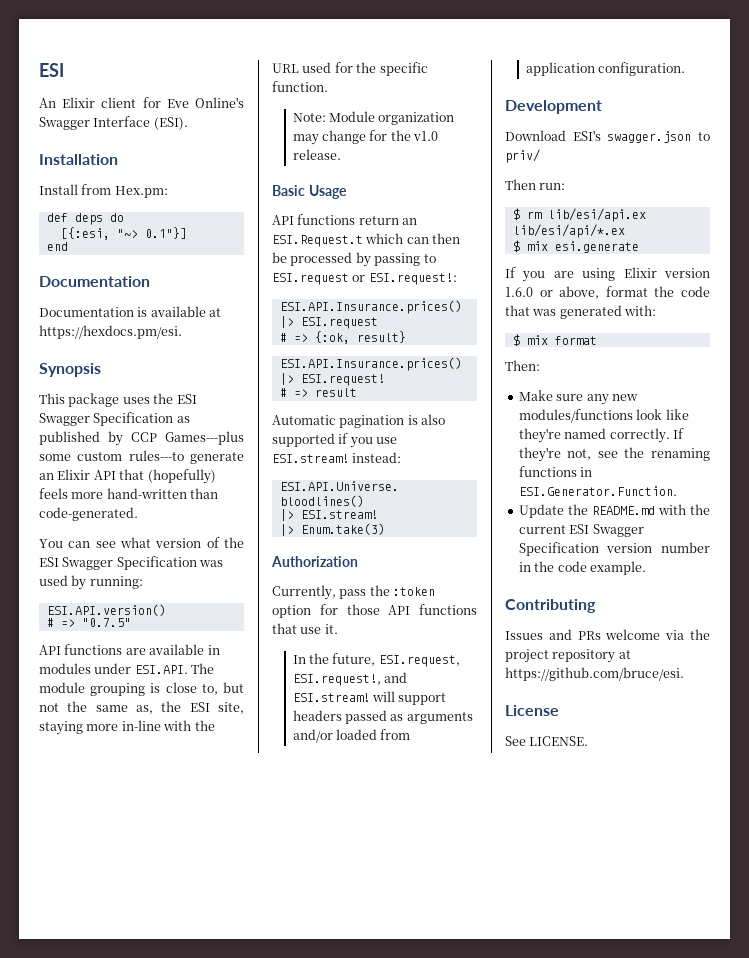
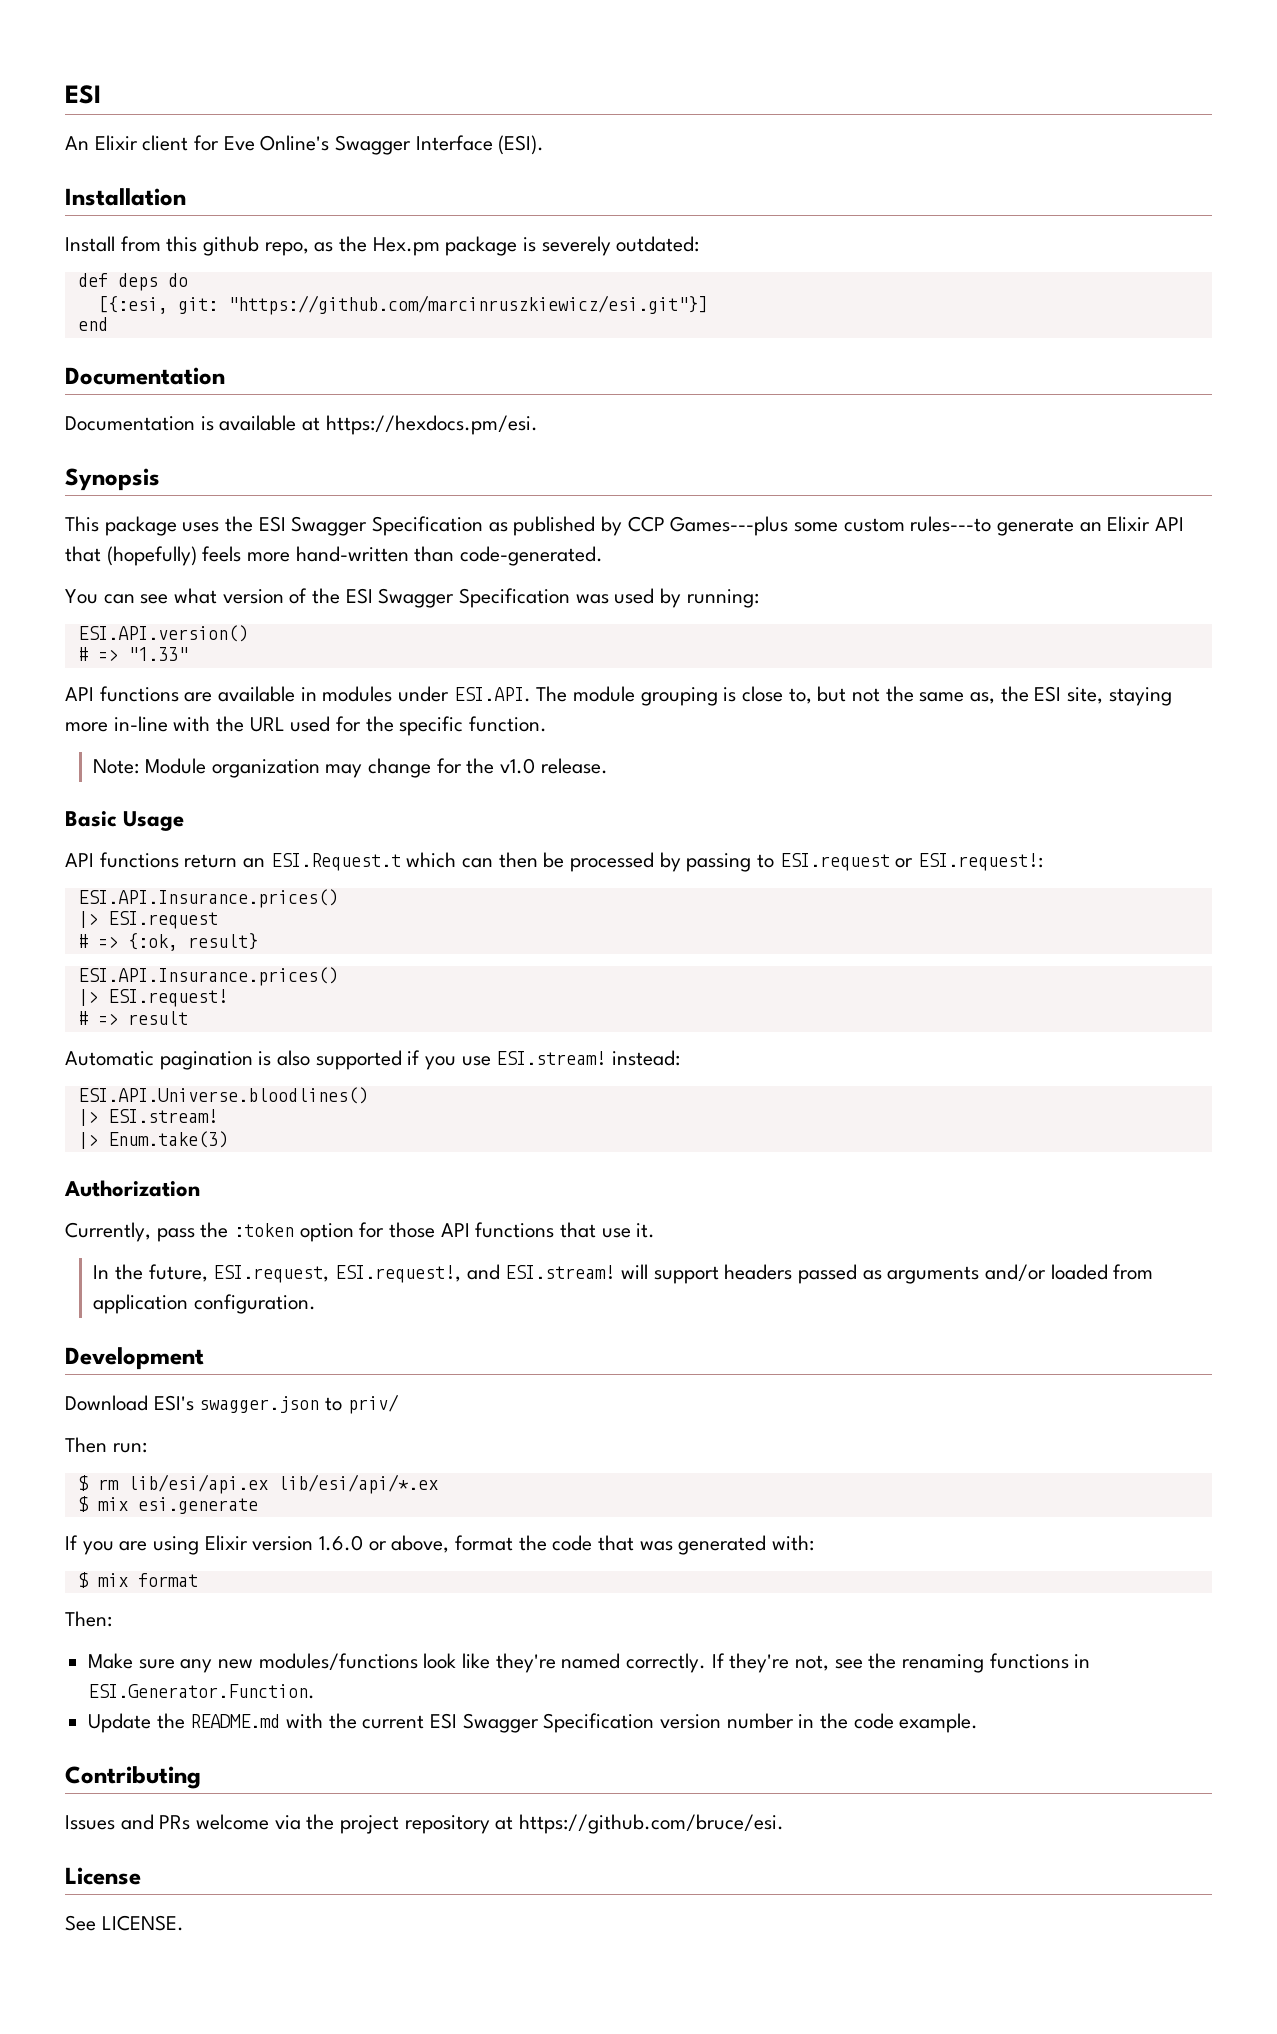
[114,186,168,198] Hex.pm: -> [166,236,700,256] this github repo, as the Hex.pm package is severely outdated:
[116,227,187,239] "~> 0.1"}] -> [177,295,708,315] git: "https://github.com/marcinruszkiewicz/esi.git"}]
[81,618,131,627] "0.7.5" -> [127,647,188,661] "1.33"

